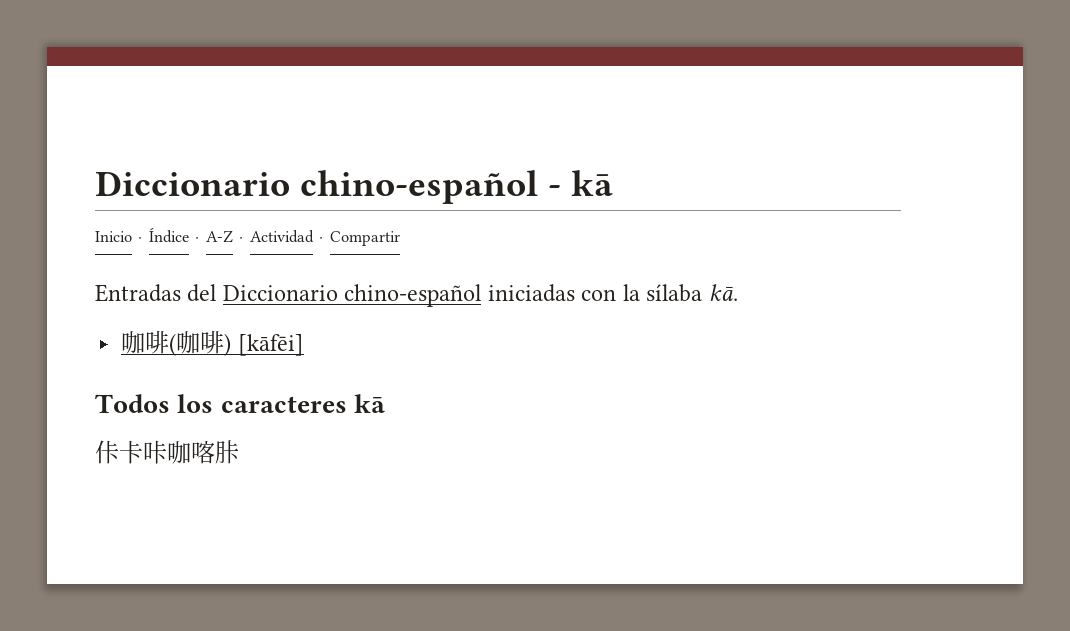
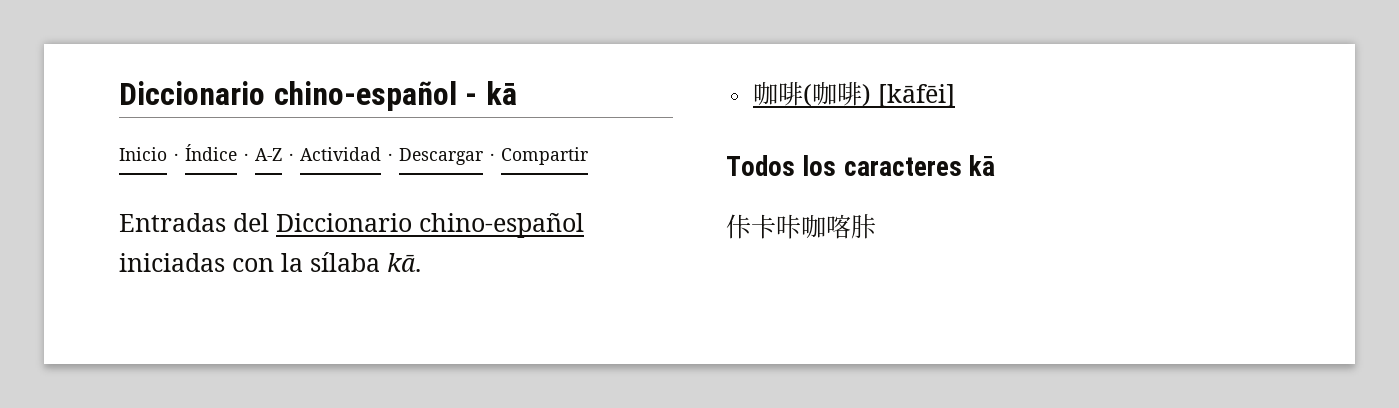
(324, 239) none -> [399,148,494,165] Descargar ·

